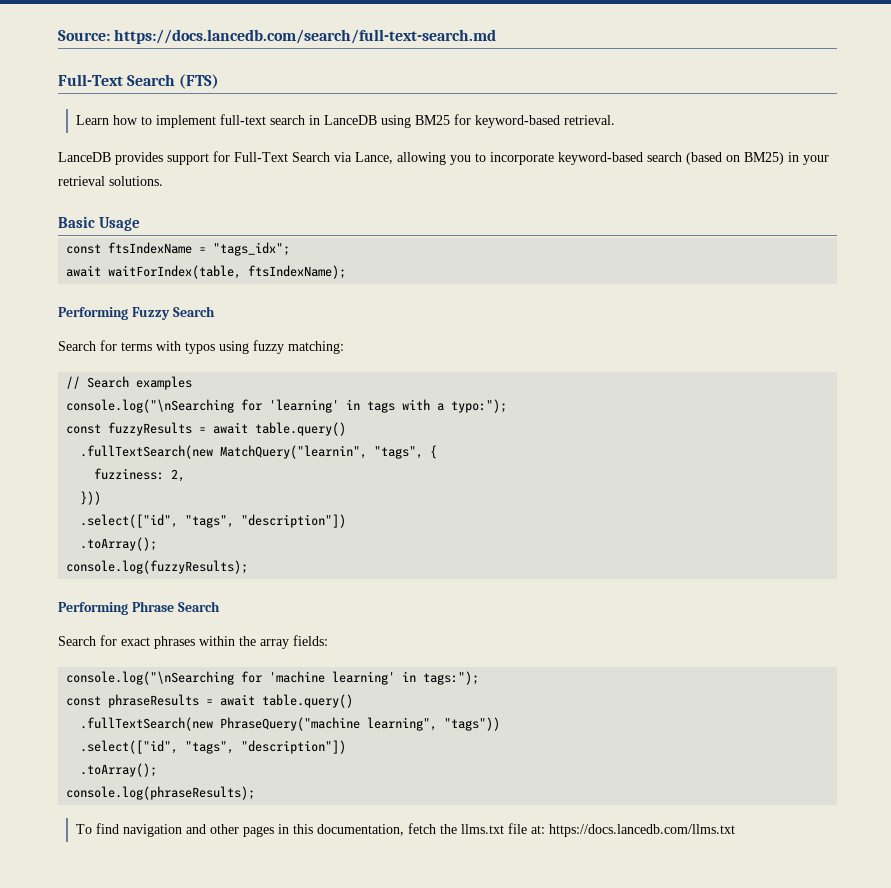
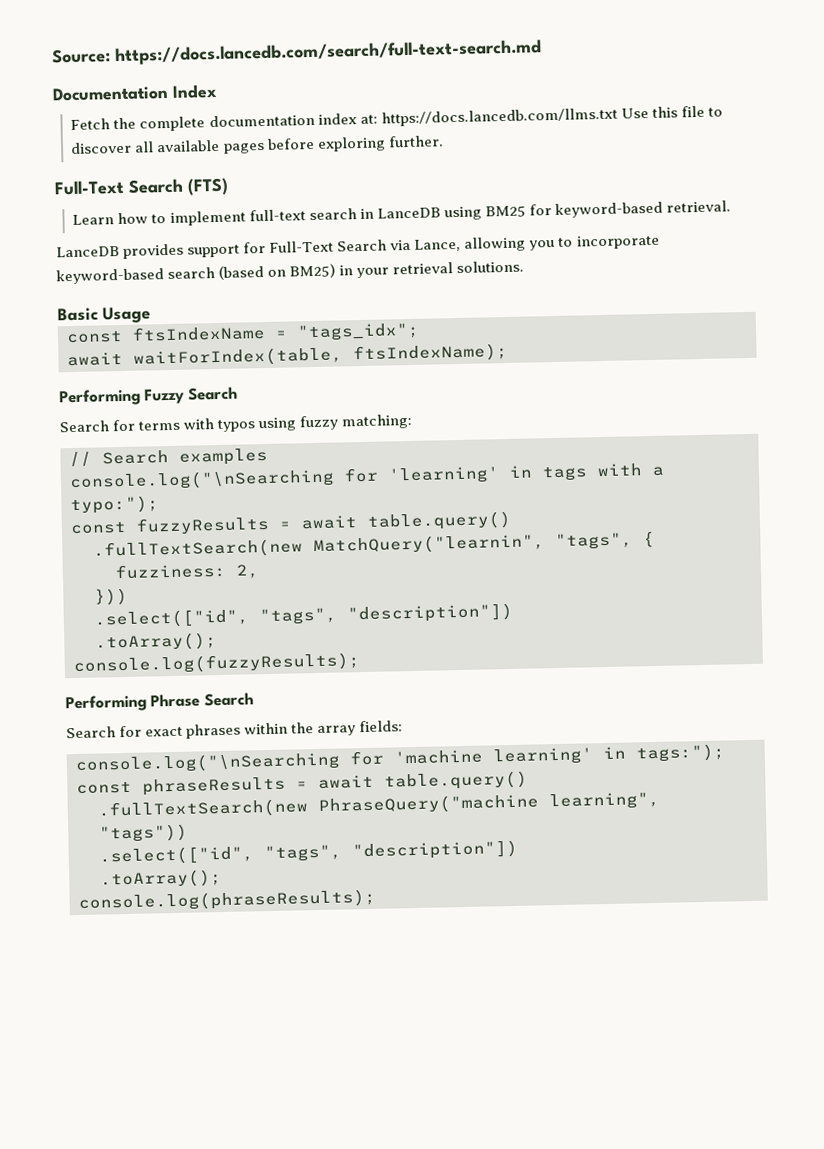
(497, 36) none -> [52,83,218,102] [70,105,723,132] [70,135,444,154] // Documentation Index // Fetch the complete documentation index at: https://docs.lancedb.com/llms.txt Use this file to discover all available pages before exploring further.
[76,823,736,837] // To find navigation and other pages in this documentation, fetch the llms.txt file at: https://docs.lancedb.com/llms.txt -> (376, 900) none

